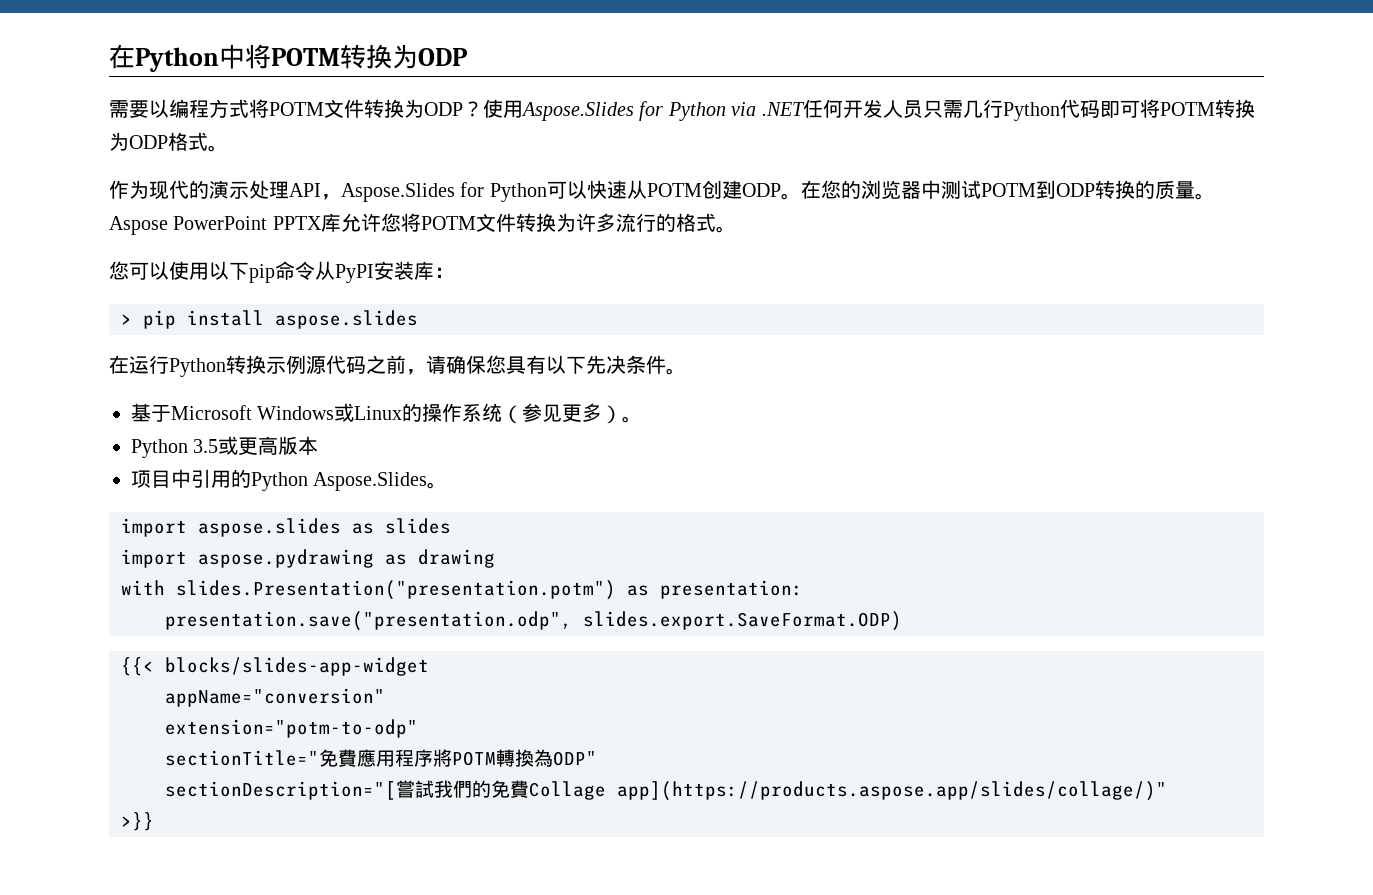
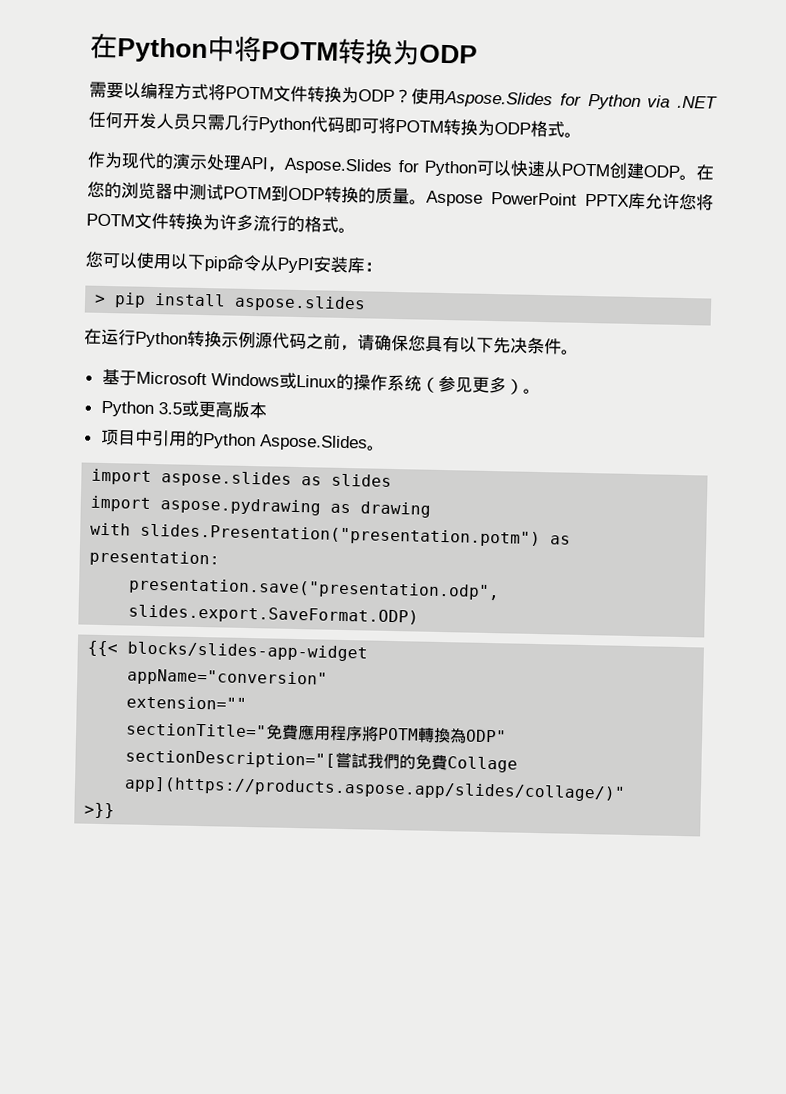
[165,719,418,738] extension="potm-to-odp" -> [126,695,248,711] extension=""

